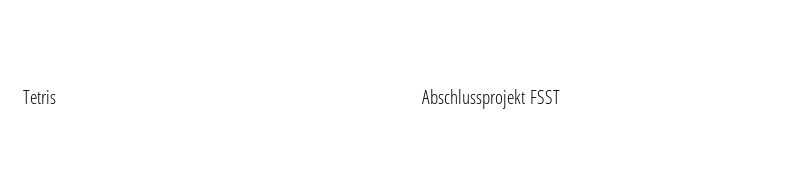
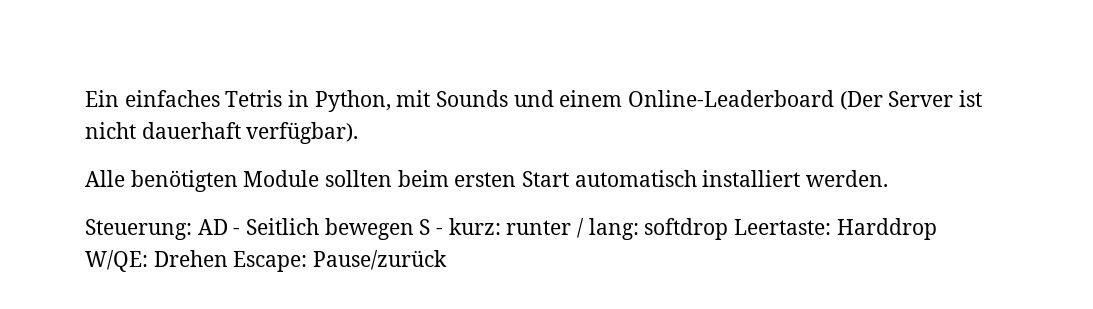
(23, 97) none -> [85,90,220,107] Ein einfaches
[422,89,560,109] // Abschlussprojekt FSST -> [288,90,983,112] [85,122,359,144] [85,170,889,192] [85,218,937,240] [85,250,448,272] in Python, mit Sounds und einem Online-Leaderboard (Der Server ist nicht dauerhaft verfügbar). // Alle benötigten Module sollten beim ersten Start automatisch installiert werden. // Steuerung: AD - Seitlich bewegen S - kurz: runter / lang: softdrop Leertaste: Harddrop W/QE: Drehen Escape: Pause/zurück

